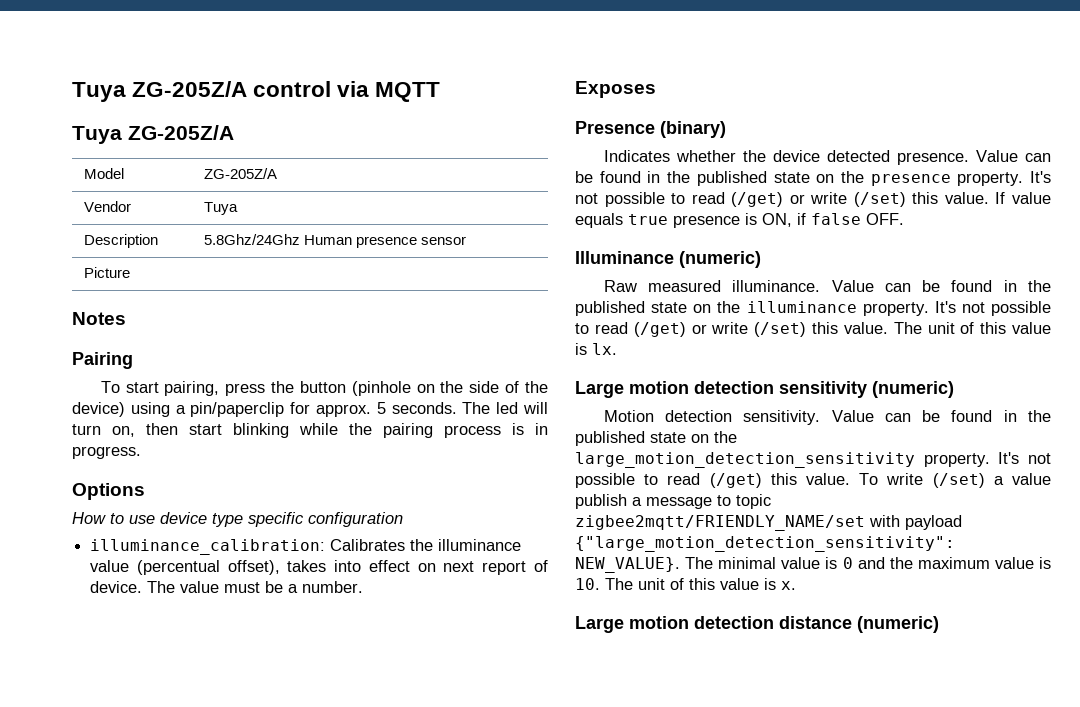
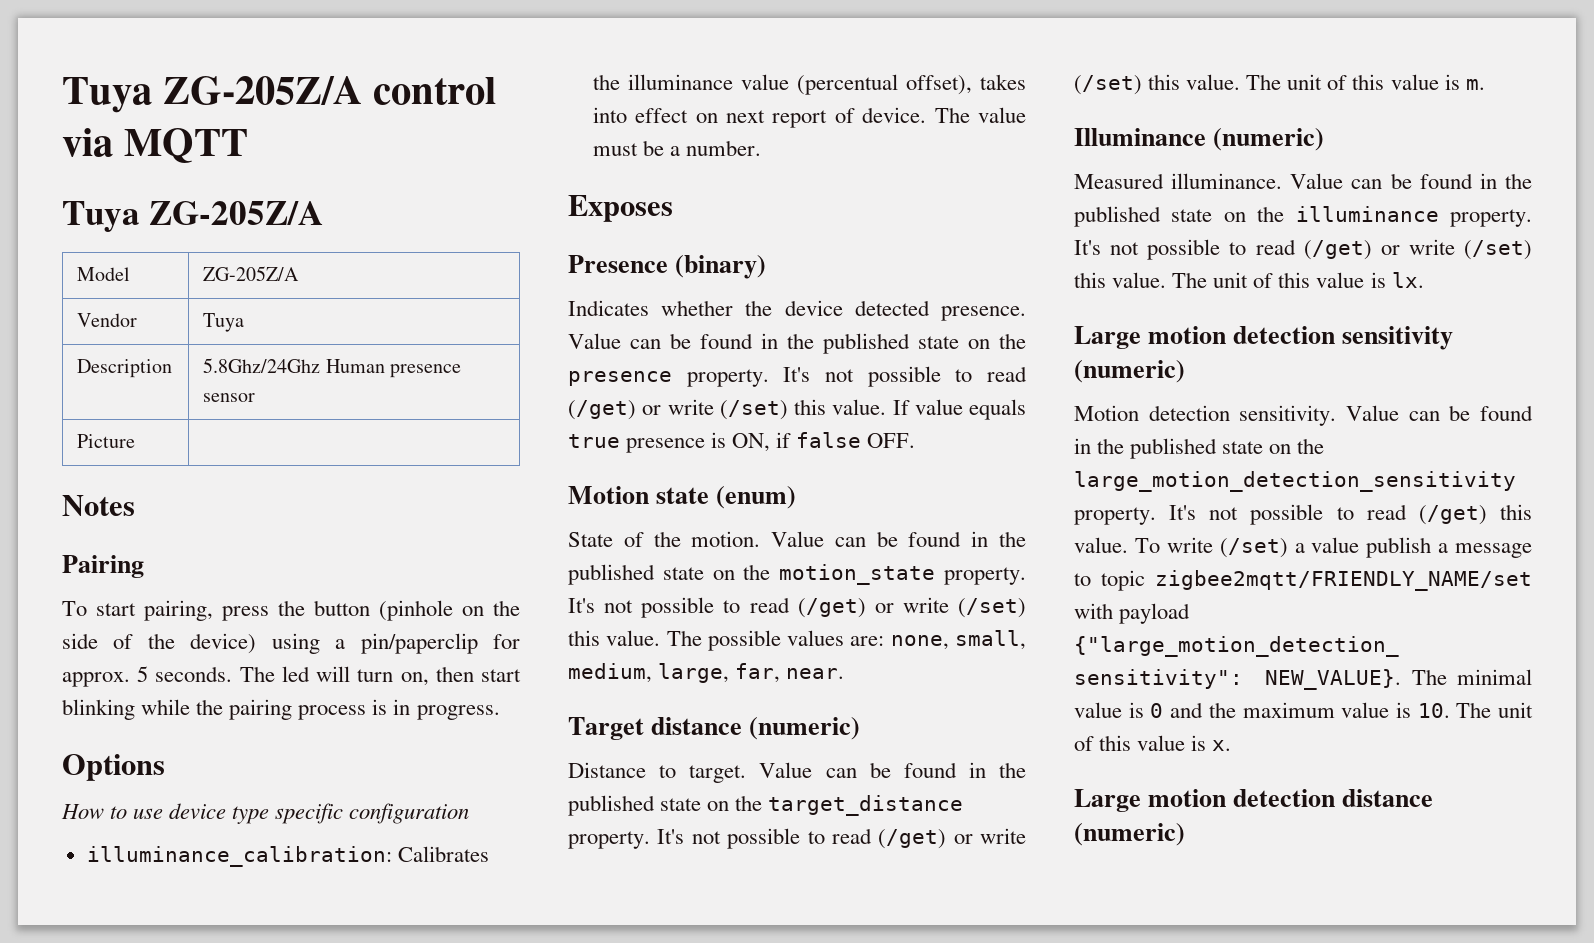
(904, 219) none -> [568,486,797,509] [568,531,1026,547] [568,564,1026,585] [568,597,1026,618] [568,630,1026,651] [568,663,845,683] [568,717,861,740] [568,762,1026,783] [568,795,964,816] [568,828,1026,849] [1074,74,1485,95] // Motion state (enum) // State of the motion. Value can be found in the published state on the motion_state property. It's not possible to read (/get) or write (/set) this value. The possible values are: none, small, medium, large, far, near. // Target distance (numeric) // Distance to target. Value can be found in the published state on the target_distance property. It's not possible to read (/get) or write (/set) this value. The unit of this value is m.
[603,280,722,292] Raw measured -> [1074,173,1164,189] Measured

